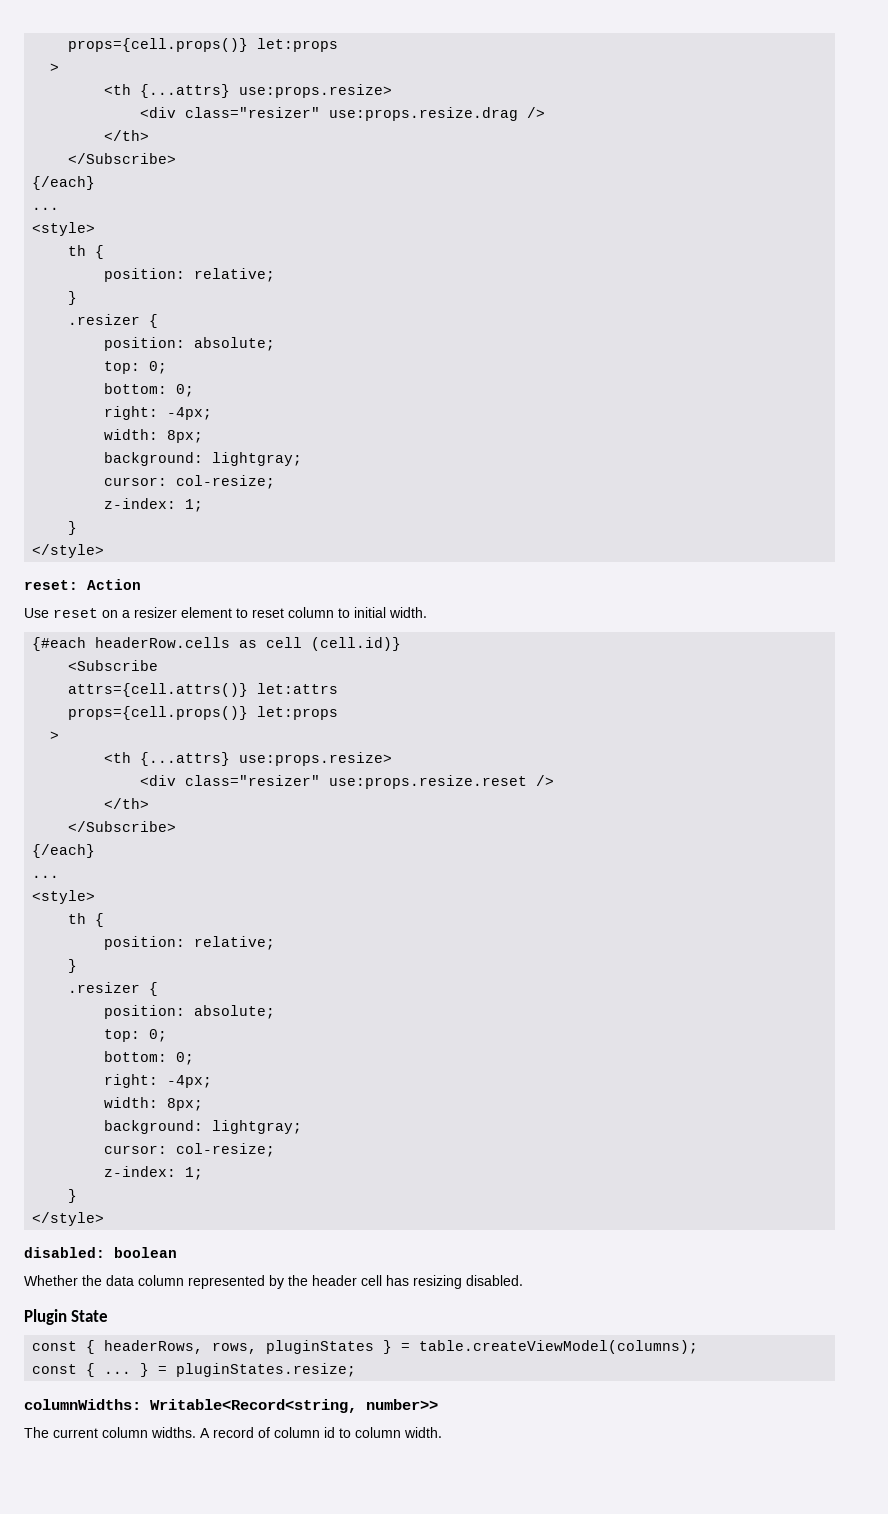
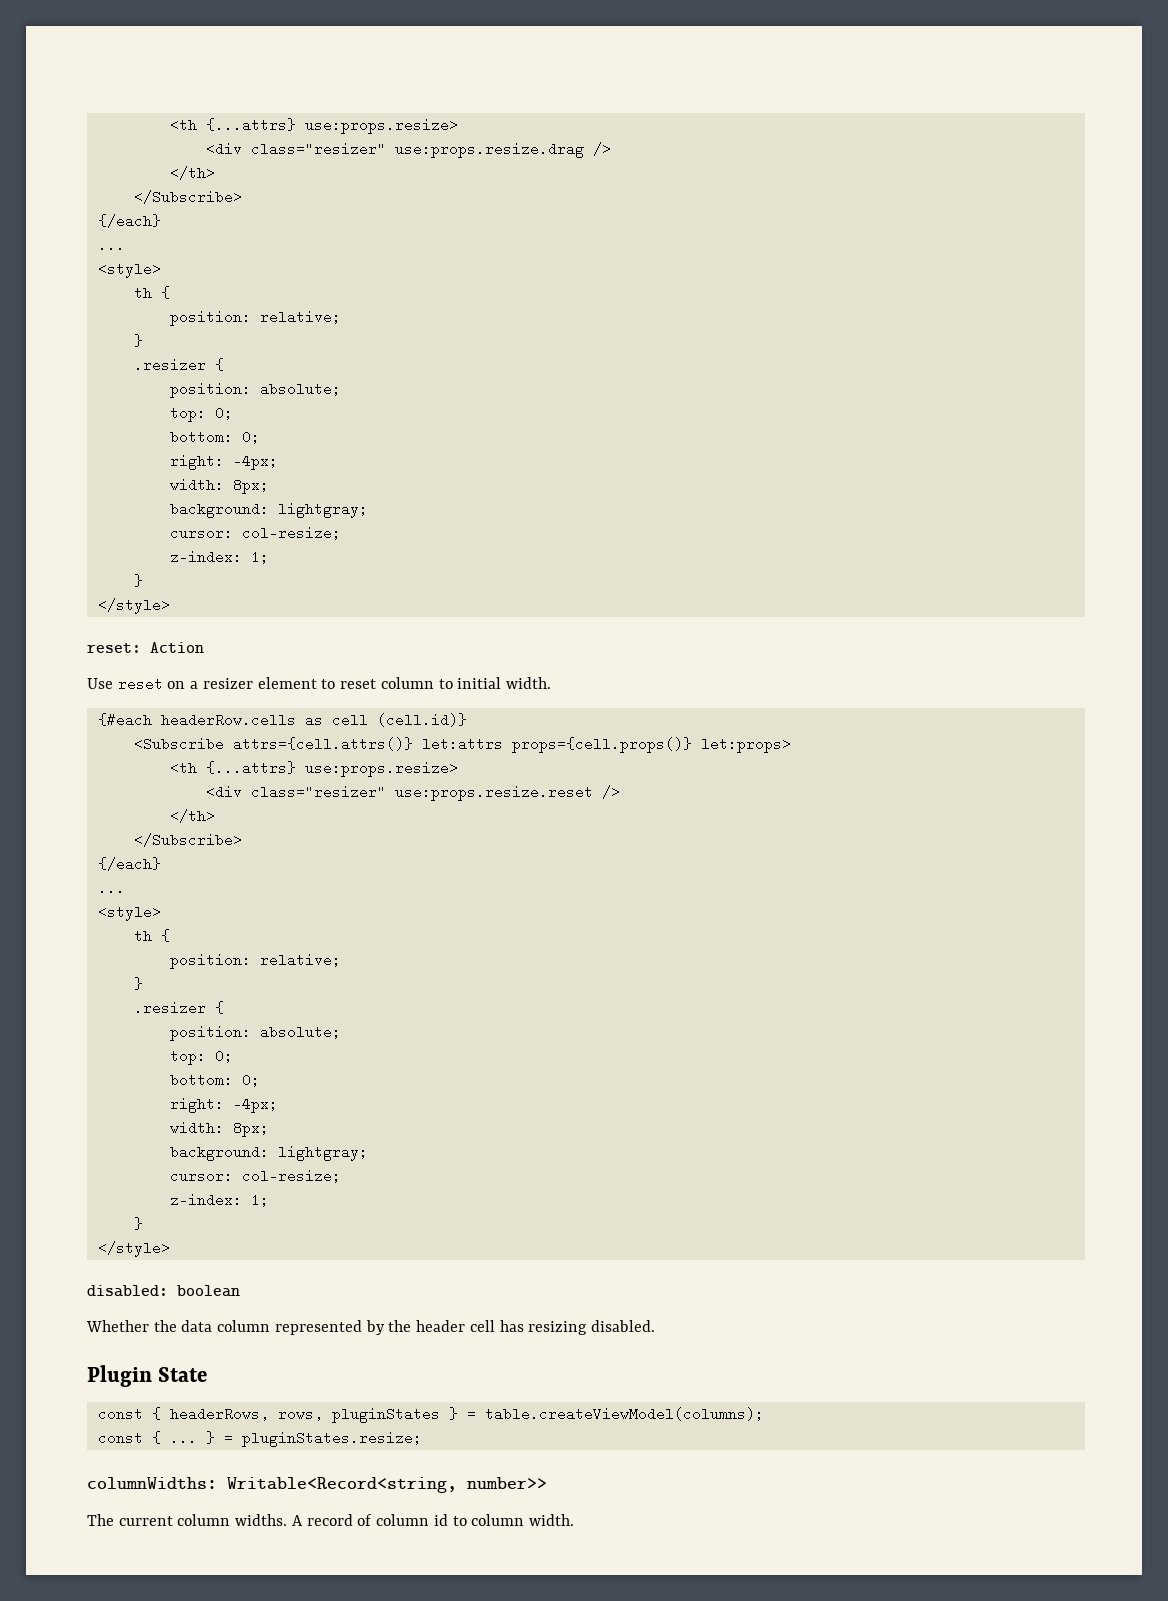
[68,38,339,52] [50,63,60,72] props={cell.props()} let:props // > // -> (169, 125) none
(159, 665) // -> (224, 744) none
[68,706,339,720] [50,731,60,740] // props={cell.props()} let:props // > -> [511,737,791,753] props={cell.props()} let:props>

